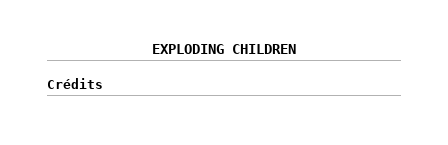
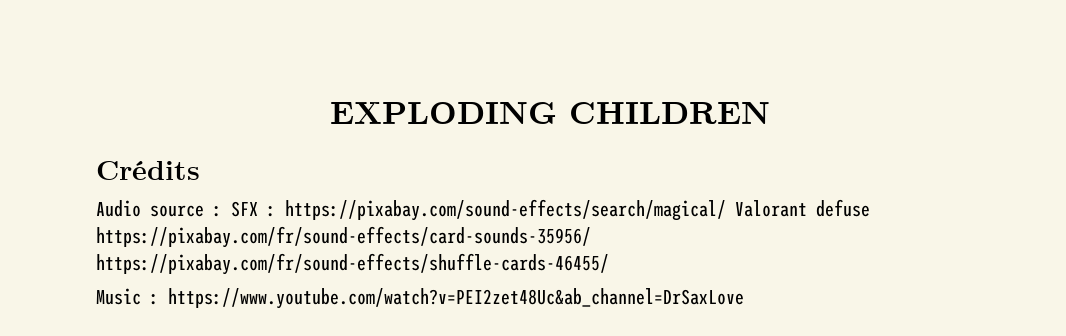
(103, 83) none -> [96,199,870,221] [96,226,591,248] [96,253,609,275] [96,288,744,309] // Audio source : SFX : https://pixabay.com/sound-effects/search/magical/ Valorant defuse https://pixabay.com/fr/sound-effects/card-sounds-35956/ https://pixabay.com/fr/sound-effects/shuffle-cards-46455/ // Music : https://www.youtube.com/watch?v=PEI2zet48Uc&ab_channel=DrSaxLove

